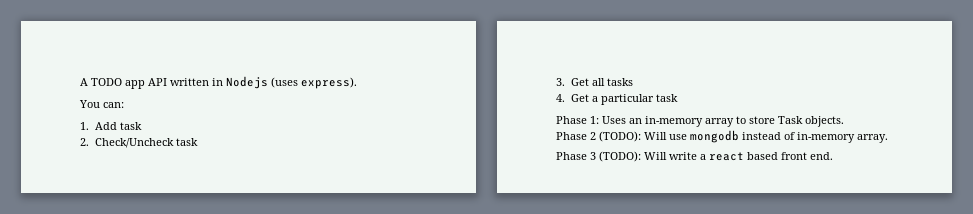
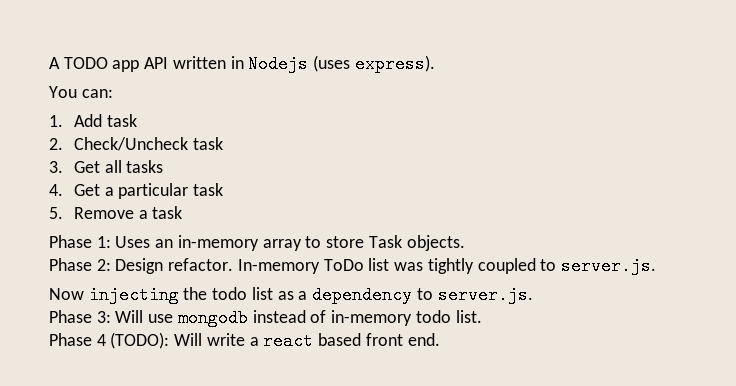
(678, 98) none -> [49,206,183,219] // 5. Remove a task
[590,131,641,142] 2 (TODO): -> [96,257,656,275] [49,286,533,304] [49,310,111,323] 2: Design refactor. In-memory ToDo list was tightly coupled to server.js. // Now injecting the todo list as a dependency to server.js. // Phase 3:
[857,134,888,143] [556,152,596,160] array. // Phase 3 -> [415,310,482,323] [49,333,106,346] todo list. // Phase 4

